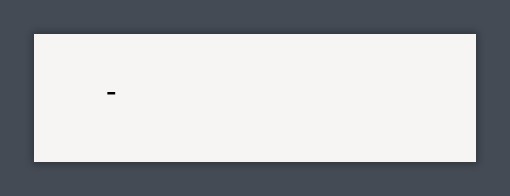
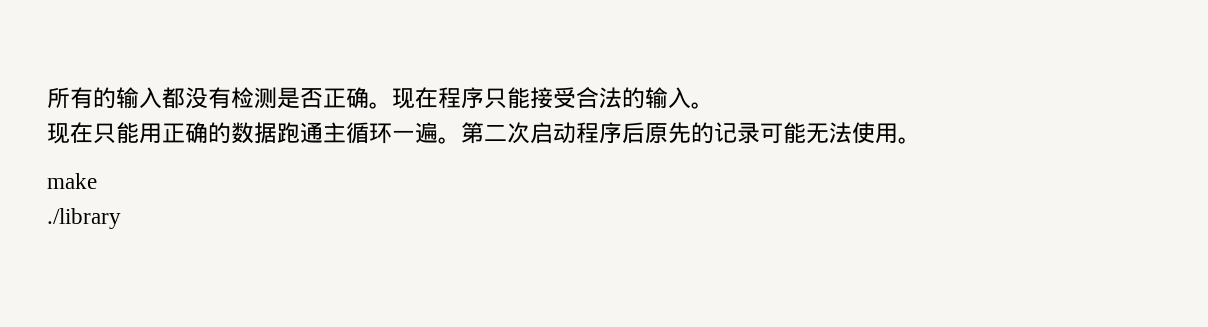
[106,92,117,100] - -> [47,87,714,109] [47,122,921,144] [47,173,97,189] [47,208,121,229] 所有的输入都没有检测是否正确。现在程序只能接受合法的输入。 // 现在只能用正确的数据跑通主循环一遍。第二次启动程序后原先的记录可能无法使用。 // make // ./library

